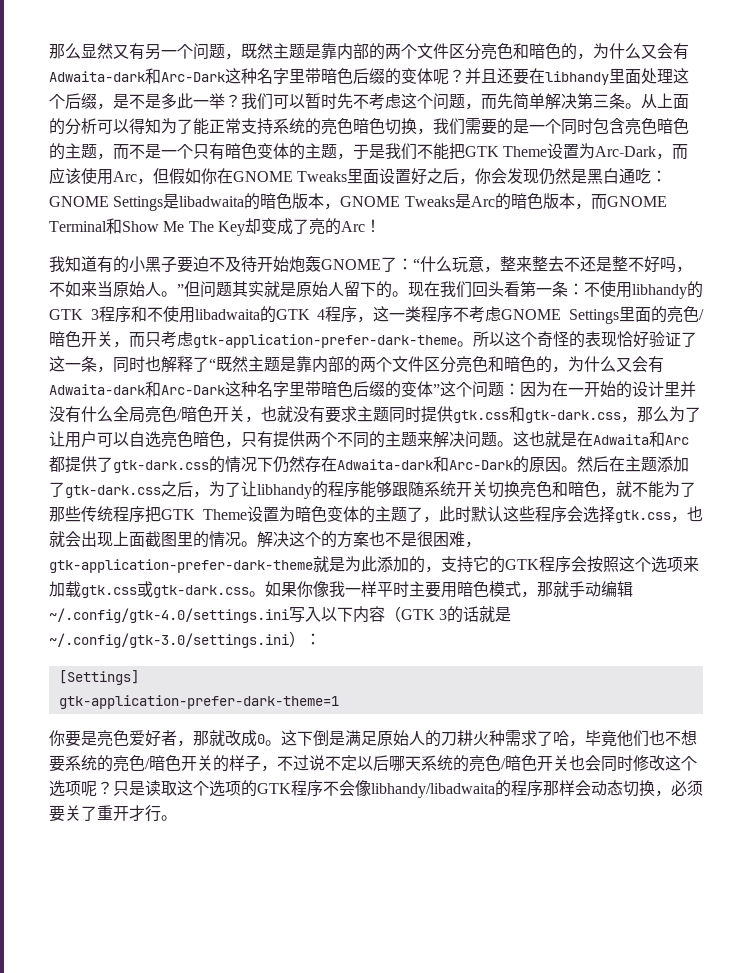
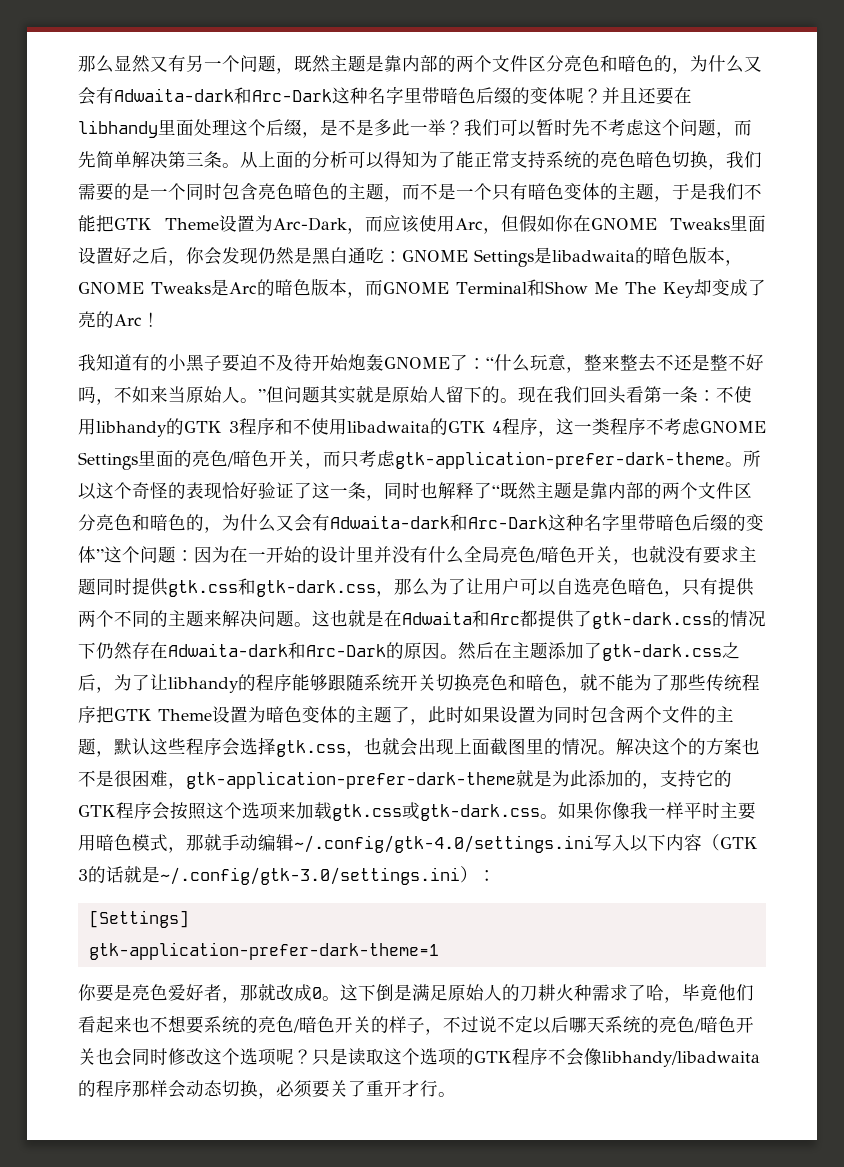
(471, 514) none -> [464,706,734,723] [78,738,114,757] 如果设置为同时包含两个文件的主题，
(649, 738) none -> [78,1016,132,1033] 看起来

